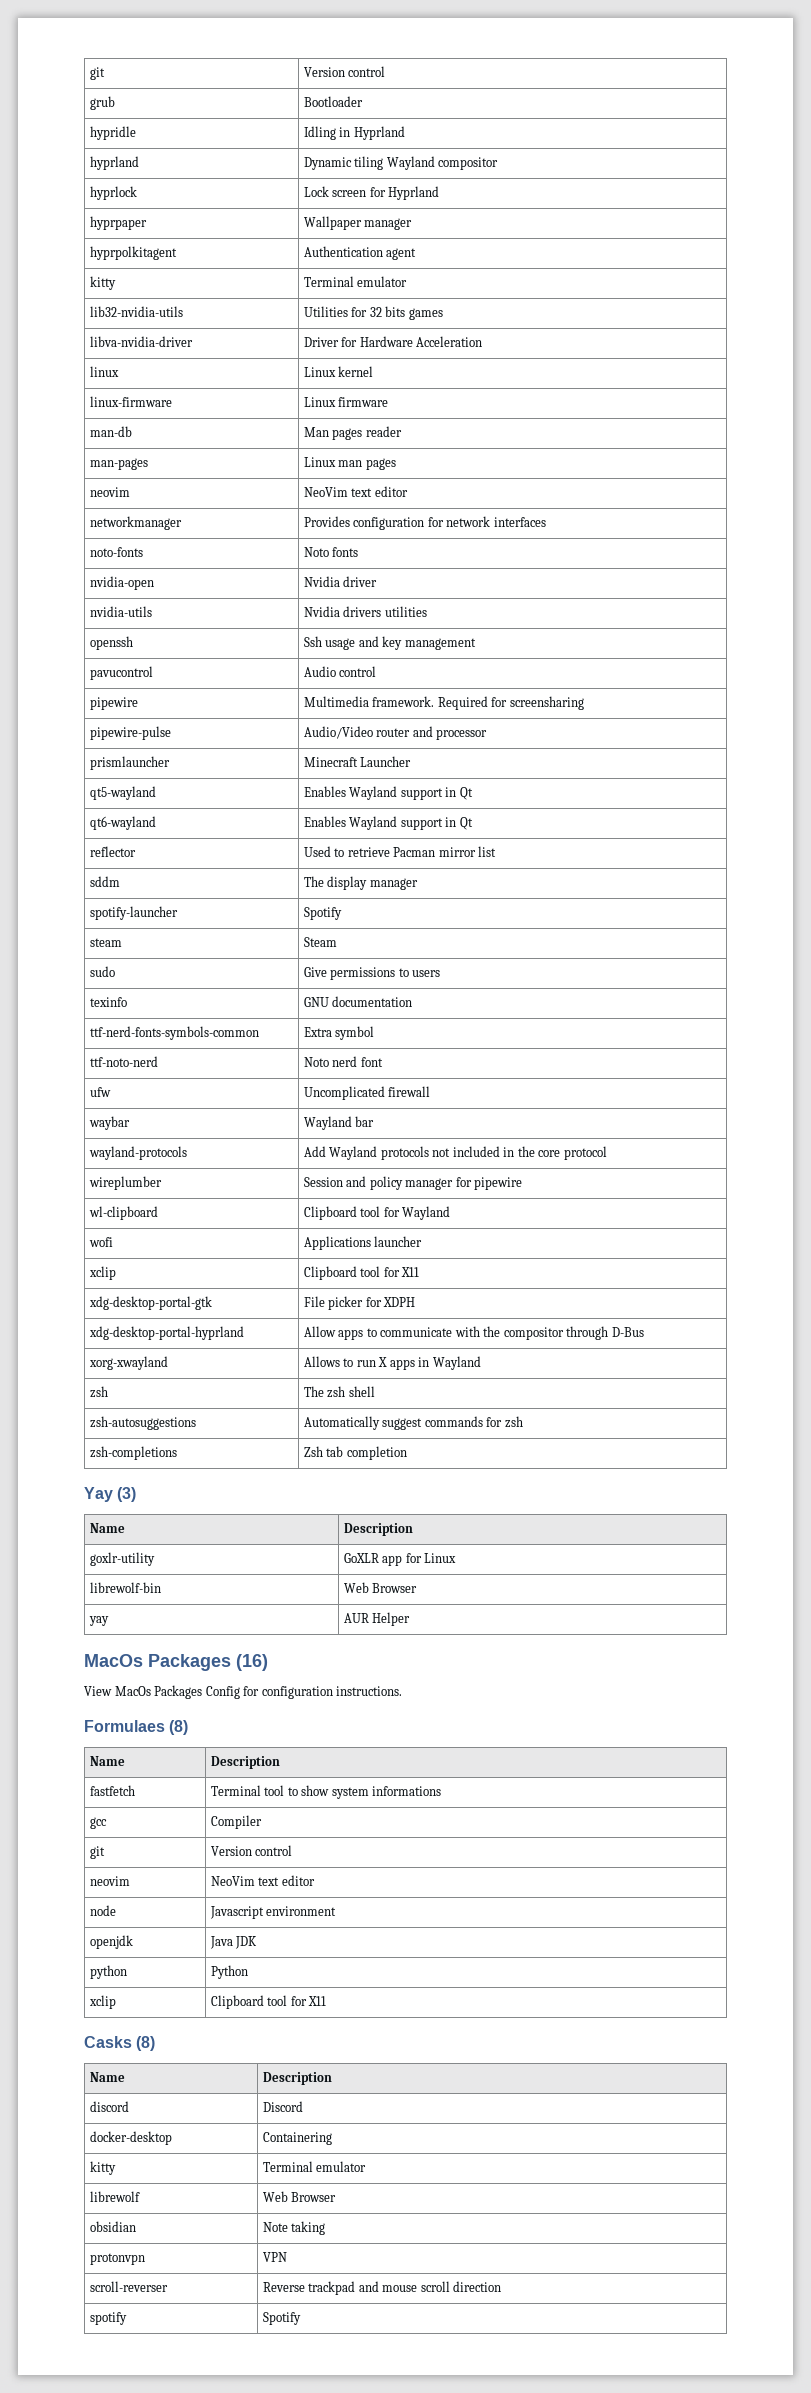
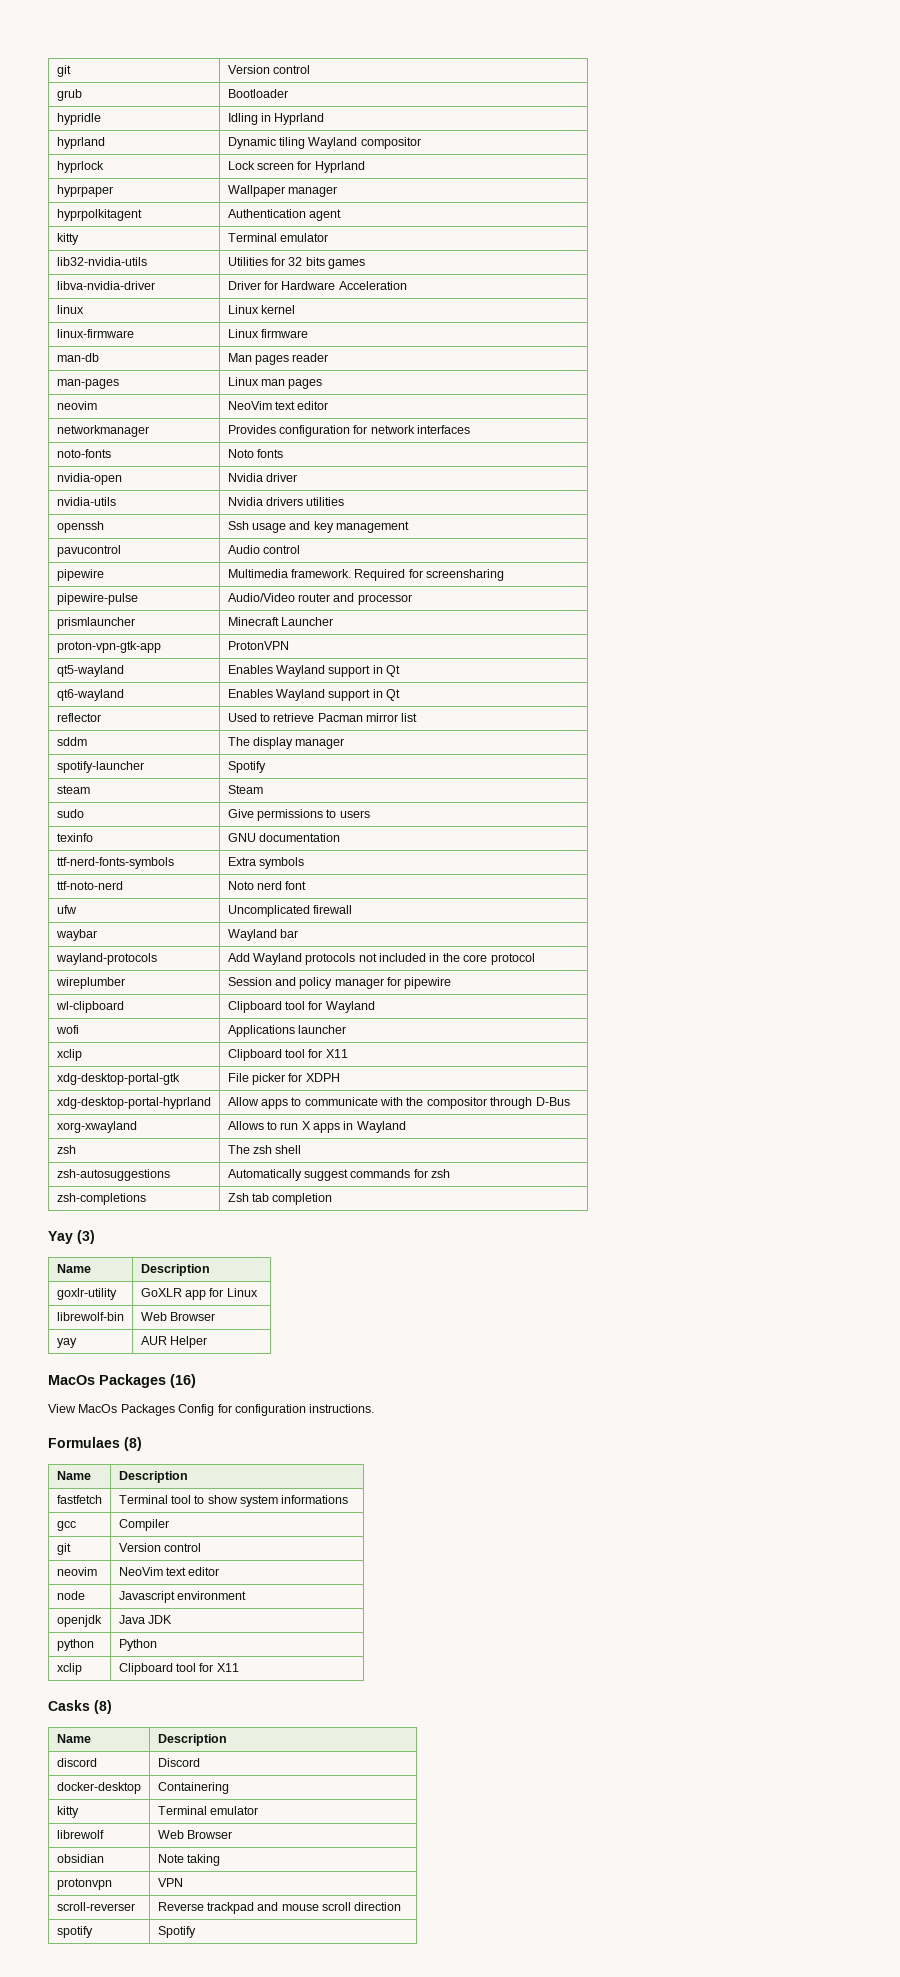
(412, 761) none -> [56,641,161,653] [227,641,289,650] // proton-vpn-gtk-app | ProtonVPN
[89,1026,259,1040] ttf-nerd-fonts-symbols-common -> [56,857,174,869] ttf-nerd-fonts-symbols
[335,1026,375,1040] symbol -> [258,857,304,869] symbols

